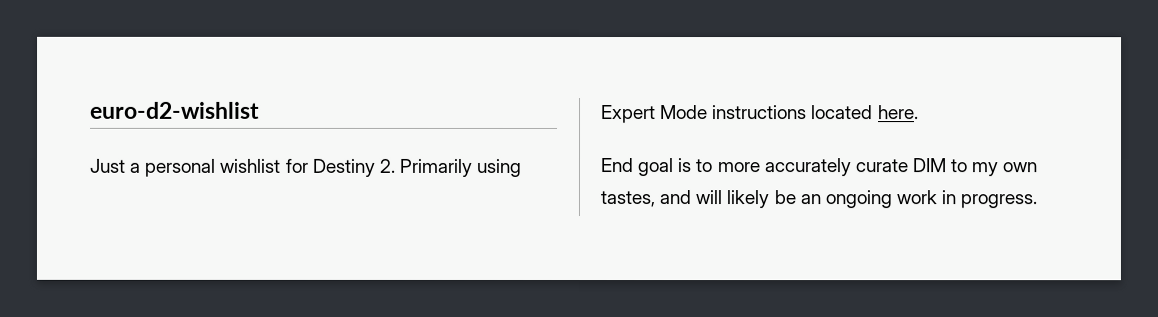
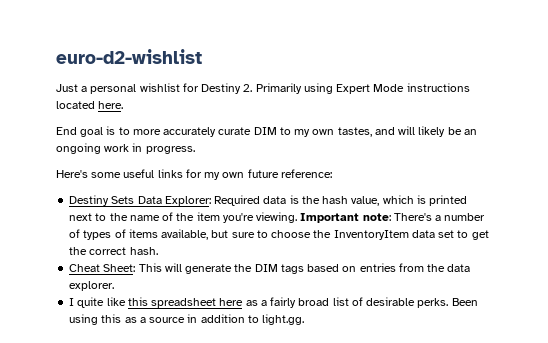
(1038, 201) none -> [56,169,332,180] [69,195,468,206] [69,212,486,223] [69,229,489,240] [69,247,158,255] [69,263,471,274] [69,281,115,291] [69,297,478,308] [69,314,305,325] // Here's some useful links for my own future reference: // Destiny Sets Data Explorer: Required data is the hash value, which is printed next to the name of the item you're viewing. Important note: There's a number of types of items available, but sure to choose the InventoryItem data set to get the correct hash. // Cheat Sheet: This will generate the DIM tags based on entries from the data explorer. // I quite like this spreadsheet here as a fairly broad list of desirable perks. Been using this as a source in addition to light.gg.

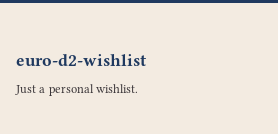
[139,83,470,94] [56,101,124,109] [56,126,477,137] [56,143,195,154] [56,169,332,180] [69,195,468,206] [69,212,486,223] [69,229,489,240] [69,247,158,255] [69,263,471,274] [69,281,115,291] [69,297,478,308] [69,314,305,325] wishlist for Destiny 2. Primarily using Expert Mode instructions located here. // End goal is to more accurately curate DIM to my own tastes, and will likely be an ongoing work in progress. // Here's some useful links for my own future reference: // Destiny Sets Data Explorer: Required data is the hash value, which is printed next to the name of the item you're viewing. Important note: There's a number of types of items available, but sure to choose the InventoryItem data set to get the correct hash. // Cheat Sheet: This will generate the DIM tags based on entries from the data explorer. // I quite like this spreadsheet here as a fairly broad list of desirable perks. Been using this as a source in addition to light.gg. -> [96,84,139,93] wishlist.

